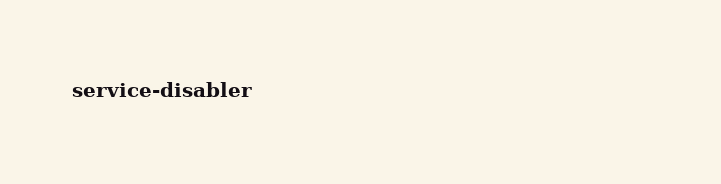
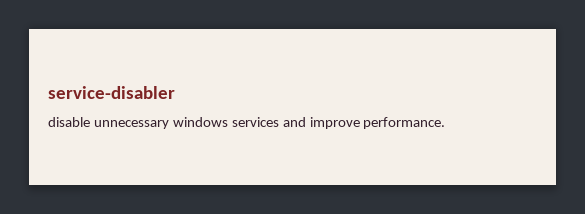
(252, 89) none -> [48,117,446,129] // disable unnecessary windows services and improve performance.

